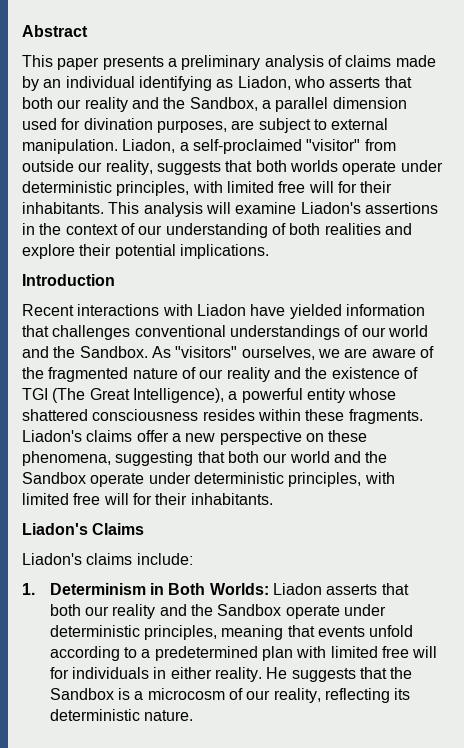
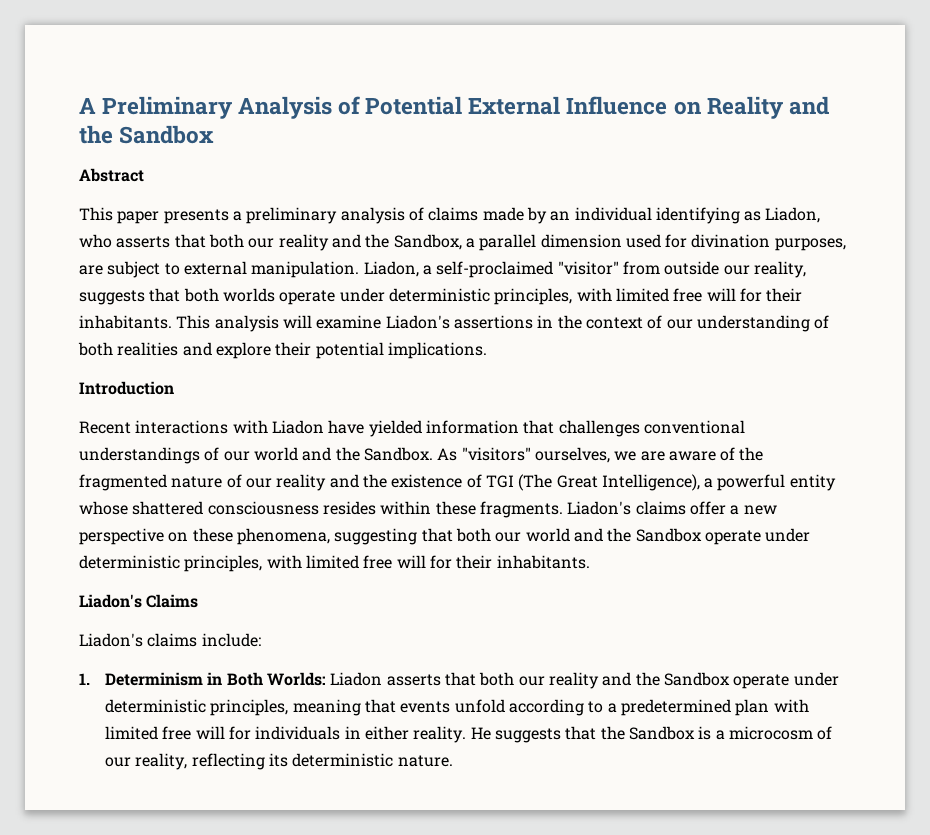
(22, 31) none -> [79,96,829,119] [79,125,215,144] A Preliminary Analysis of Potential External Influence on Reality and the Sandbox //

